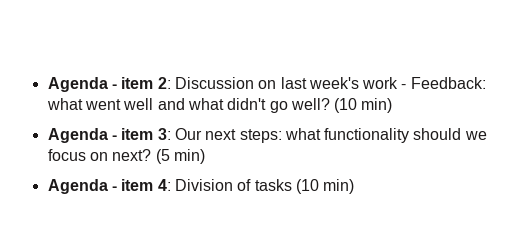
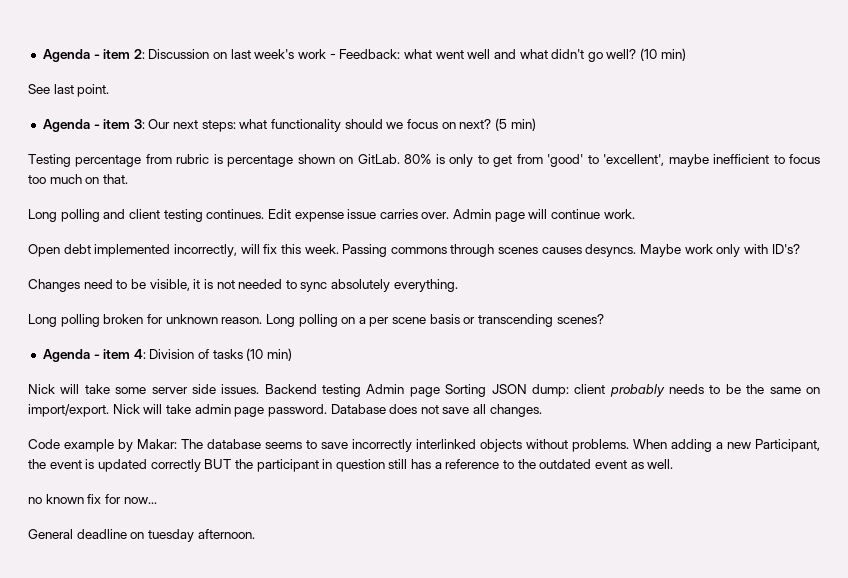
(393, 105) none -> [28,84,110,97] // See last point.
(205, 156) none -> [28,154,821,167] [28,174,128,184] [28,209,635,222] [28,244,800,257] [28,279,458,292] [28,314,604,327] // Testing percentage from rubric is percentage shown on GitLab. 80% is only to get from 'good' to 'excellent', maybe inefficient to focus too much on that. // Long polling and client testing continues. Edit expense issue carries over. Admin page will continue work. // Open debt implemented incorrectly, will fix this week. Passing commons through scenes causes desyncs. Maybe work only with ID's? // Changes need to be visible, it is not needed to sync absolutely everything. // Long polling broken for unknown reason. Long polling on a per scene basis or transcending scenes?
(355, 186) none -> [28,384,820,397] [28,404,542,417] [28,439,820,452] [28,459,674,472] [28,494,157,504] [28,529,255,542] // Nick will take some server side issues. Backend testing Admin page Sorting JSON dump: client probably needs to be the same on import/export. Nick will take admin page password. Database does not save all changes. // Code example by Makar: The database seems to save incorrectly interlinked objects without problems. When adding a new Participant, the event is updated correctly BUT the participant in question still has a reference to the outdated event as well. // no known fix for now... // General deadline on tuesday afternoon.

